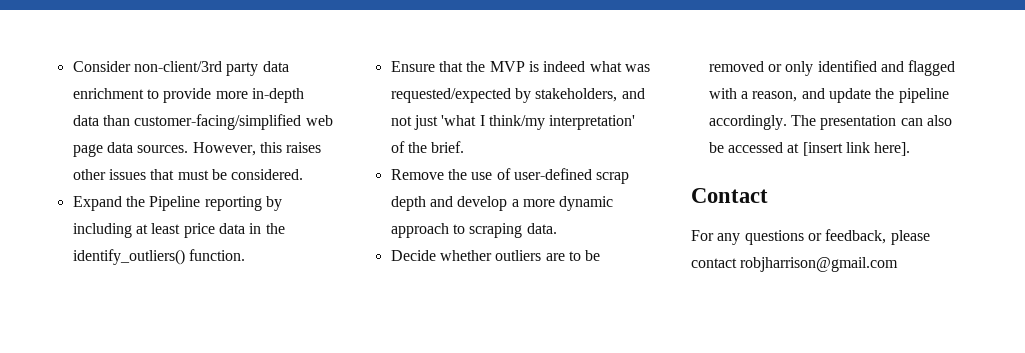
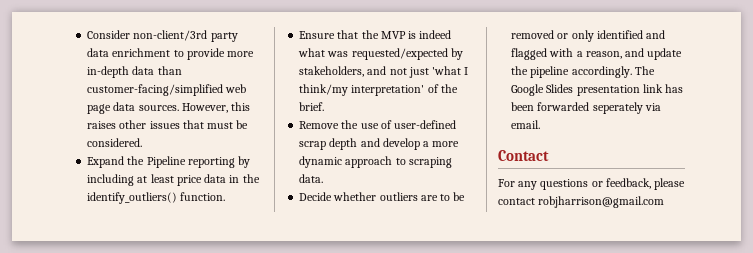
[820,115,952,130] [708,142,911,156] presentation can also be accessed at [insert link here]. -> [511,84,684,96] [511,102,661,114] [511,120,541,129] Google Slides presentation link has been forwarded seperately via email.

